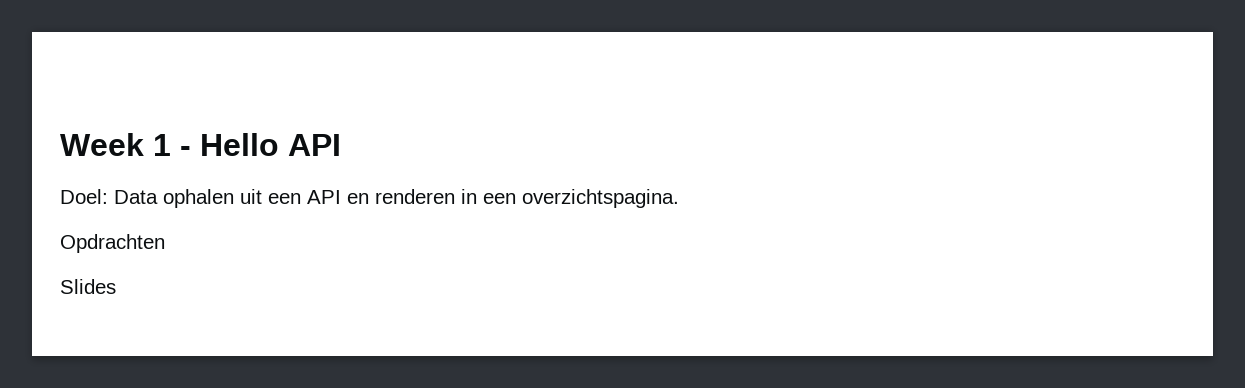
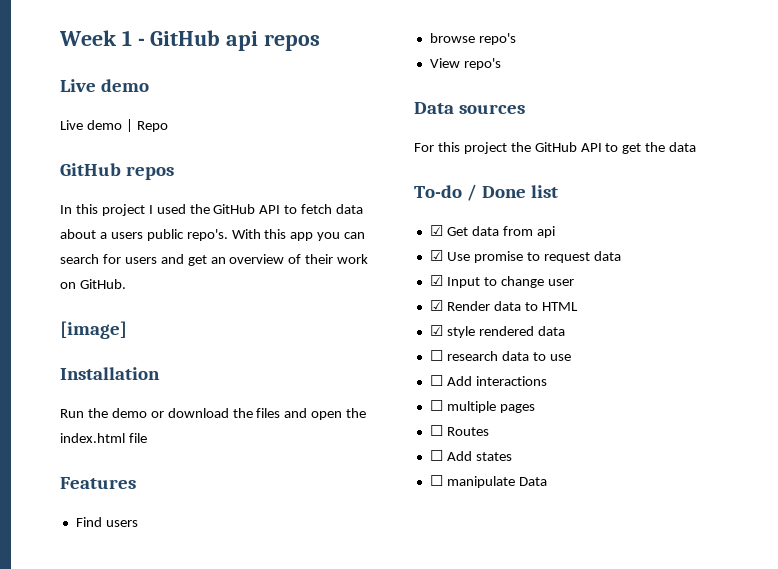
[200,133,341,156] [60,189,679,208] [60,234,165,253] [60,279,116,294] Hello API // Doel: Data ophalen uit een API en renderen in een overzichtspagina. // Opdrachten // Slides -> [150,30,321,51] [60,79,149,92] [60,119,168,132] [60,163,174,180] [60,204,364,216] [60,229,366,241] [60,254,369,266] [60,279,126,289] [60,321,127,339] [60,367,160,380] [60,408,367,420] [60,433,147,443] [60,477,136,489] [75,517,138,527] [429,33,516,45] [429,58,501,70] [414,102,525,114] [414,142,697,154] [414,184,558,201] [429,225,555,238] [429,250,621,263] [429,275,574,288] [429,300,578,311] [429,325,565,338] [429,350,571,361] [429,375,547,386] [429,400,535,413] [429,425,489,436] [429,450,512,461] [429,475,547,488] GitHub api repos // Live demo // Live demo | Repo // GitHub repos // In this project I used the GitHub API to fetch data about a users public repo's. With this app you can search for users and get an overview of their work on GitHub. // [image] // Installation // Run the demo or download the files and open the index.html file // Features // Find users // browse repo's // View repo's // Data sources // For this project the GitHub API to get the data // To-do / Done list // ☑ Get data from api // ☑ Use promise to request data // ☑ Input to change user // ☑ Render data to HTML // ☑ style rendered data // ☐ research data to use // ☐ Add interactions // ☐ multiple pages // ☐ Routes // ☐ Add states // ☐ manipulate Data

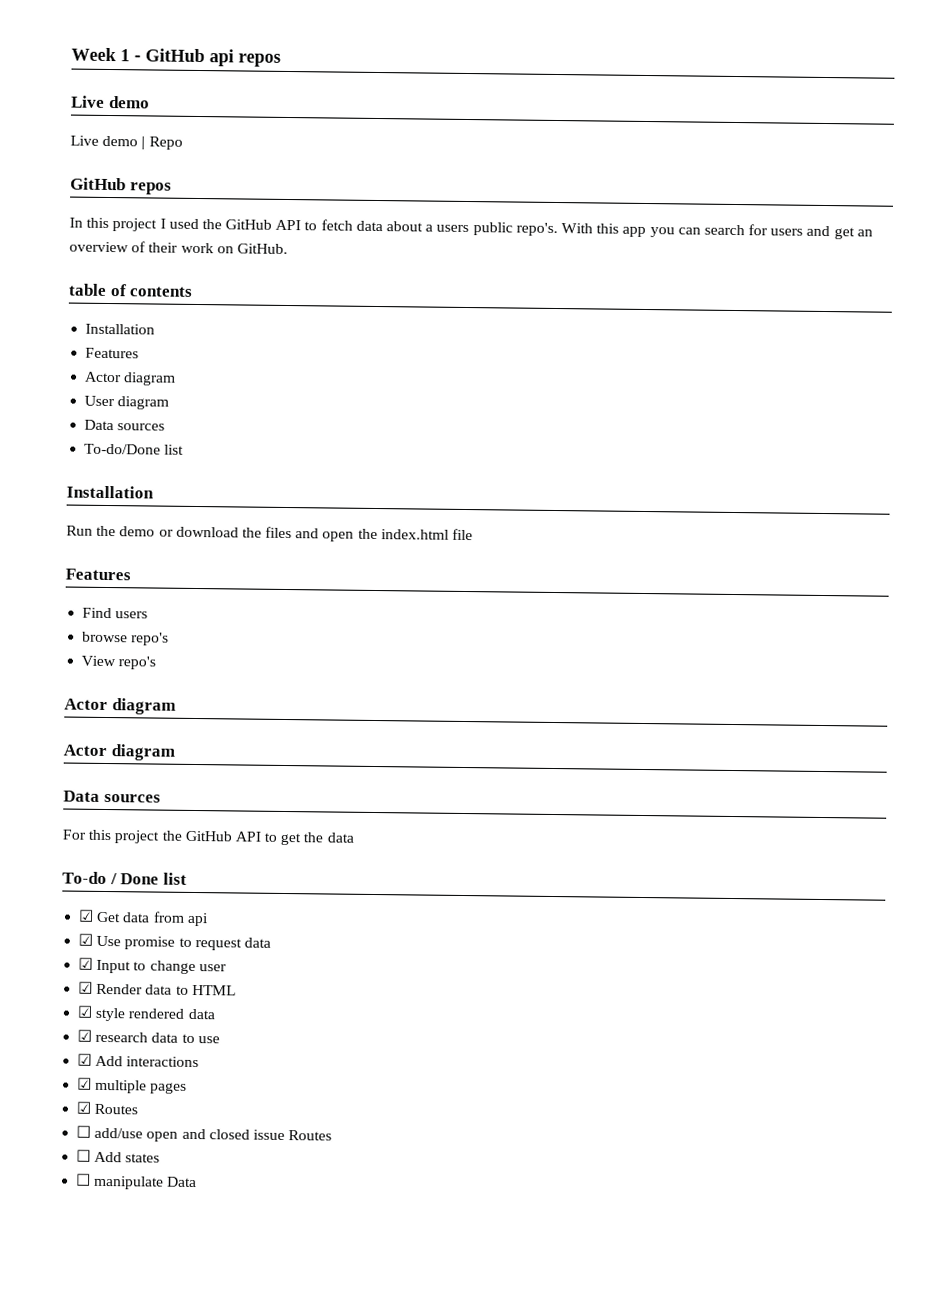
[60,321,127,339] [image] -> [68,283,194,297] [85,323,156,335] [85,347,140,359] [84,371,177,386] [84,395,170,410] [84,419,166,431] [84,443,185,455] table of contents // Installation // Features // Actor diagram // User diagram // Data sources // To-do/Done list
(501, 64) none -> [64,698,176,715] [63,744,175,761] // Actor diagram // Actor diagram
[429,350,443,361] ☐ -> [77,1029,93,1042] ☑
[429,375,443,386] ☐ -> [77,1053,93,1066] ☑
[429,400,443,411] ☐ -> [77,1077,93,1090] ☑
[429,425,443,436] // ☐ -> [76,1101,139,1115] [76,1125,285,1142] // ☑ Routes // ☐ add/use open and closed issue

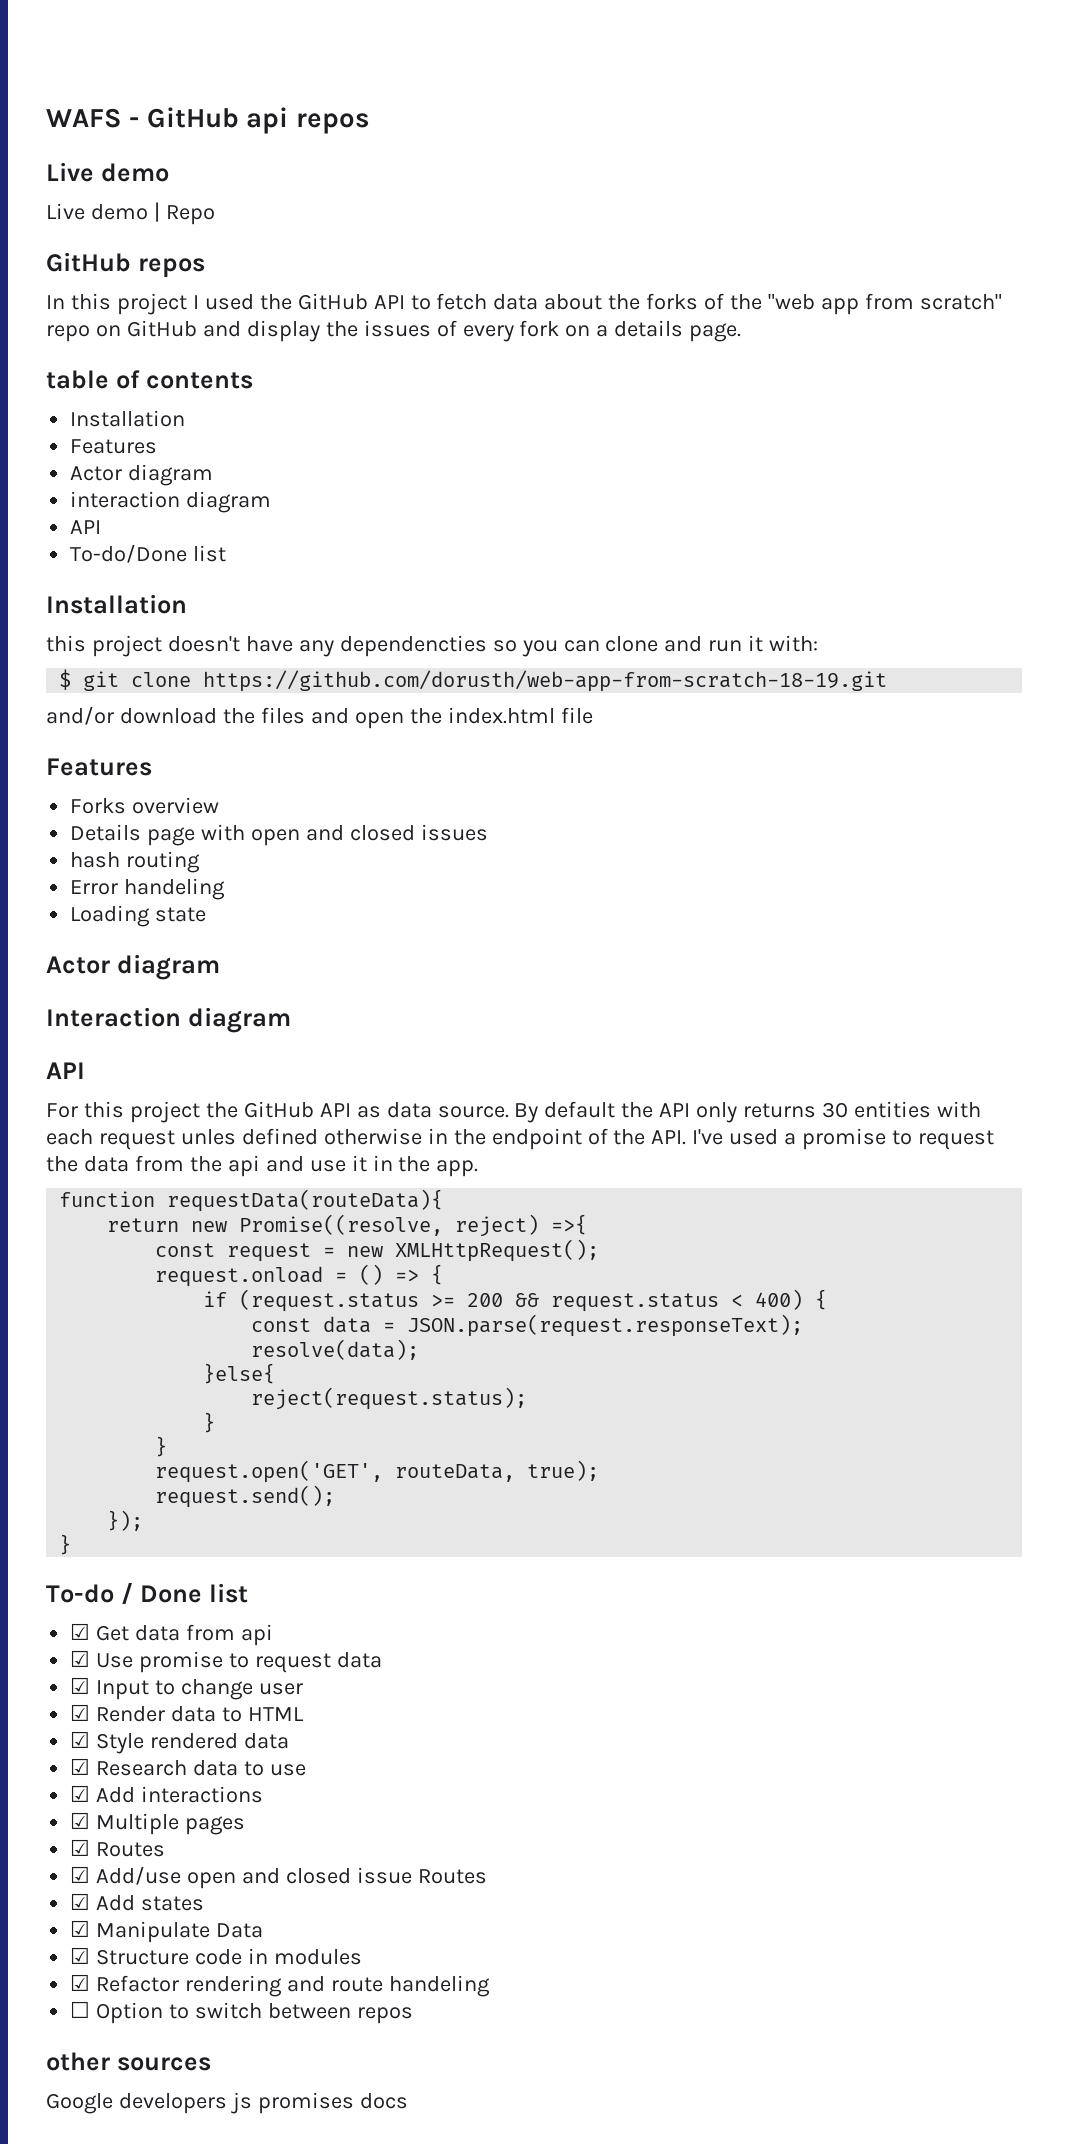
[71,47,130,62] Week 1 -> [46,108,122,128] WAFS
[425,222,873,240] [69,241,288,254] a users public repo's. With this app you can search for users and get an overview of their work on GitHub. -> [608,293,1002,315] [46,320,742,342] the forks of the "web app from scratch" repo on GitHub and display the issues of every fork on a details page.
[84,395,170,410] [84,419,166,431] User diagram // Data sources -> [70,491,272,513] [70,520,102,534] interaction diagram // API
[66,525,174,537] Run the demo or -> [46,635,819,657] [59,669,888,692] [46,706,114,725] this project doesn't have any dependencties so you can clone and run it with: // $ git clone https://github.com/dorusth/web-app-from-scratch-18-19.git // and/or
[82,607,149,619] [82,631,170,646] [81,655,157,670] [64,698,176,715] [63,744,175,761] [63,790,161,803] Find users // browse repo's // View repo's // Actor diagram // Actor diagram // Data sources -> [70,797,220,814] [70,824,488,846] [70,851,201,873] [70,878,226,900] [70,905,207,927] [46,954,220,980] [46,1007,291,1033] [46,1062,85,1079] Forks overview // Details page with open and closed issues // hash routing // Error handeling // Loading state // Actor diagram // Interaction diagram // API
[264,832,354,846] to get the data -> [356,1101,981,1123] [46,1128,995,1150] [46,1155,479,1177] [59,1189,444,1212] [107,1214,588,1237] [155,1239,600,1262] [155,1264,444,1287] [203,1289,828,1312] [251,1314,804,1337] [251,1339,420,1360] [203,1363,276,1384] [251,1387,528,1410] [203,1412,216,1433] [155,1436,168,1457] [155,1460,600,1483] [155,1485,336,1508] [107,1510,144,1531] [59,1534,72,1555] as data source. By default the API only returns 30 entities with each request unles defined otherwise in the endpoint of the API. I've used a promise to request the data from the api and use it in the app. // function requestData(routeData){ // return new Promise((resolve, reject) =>{ // const request = new XMLHttpRequest(); // request.onload = () => { // if (request.status >= 200 && request.status < 400) { // const data = JSON.parse(request.responseText); // resolve(data); // }else{ // reject(request.status); // } // } // request.open('GET', routeData, true); // request.send(); // }); // }
[95,1007,126,1022] style -> [96,1733,145,1754] Style
[95,1031,149,1043] research -> [96,1760,188,1776] Research
[95,1079,148,1094] multiple -> [96,1813,180,1835] Multiple
[76,1125,144,1139] ☐ add/use -> [70,1866,182,1885] ☑ Add/use
[76,1149,92,1162] ☐ -> [70,1893,91,1910] ☑
[76,1173,198,1190] ☐ manipulate Data -> [70,1920,264,1943] [70,1947,362,1965] [70,1974,490,1997] [70,2001,413,2024] [46,2052,211,2071] [46,2092,408,2114] ☑ Manipulate Data // ☑ Structure code in modules // ☑ Refactor rendering and route handeling // ☐ Option to switch between repos // other sources // Google developers js promises docs

